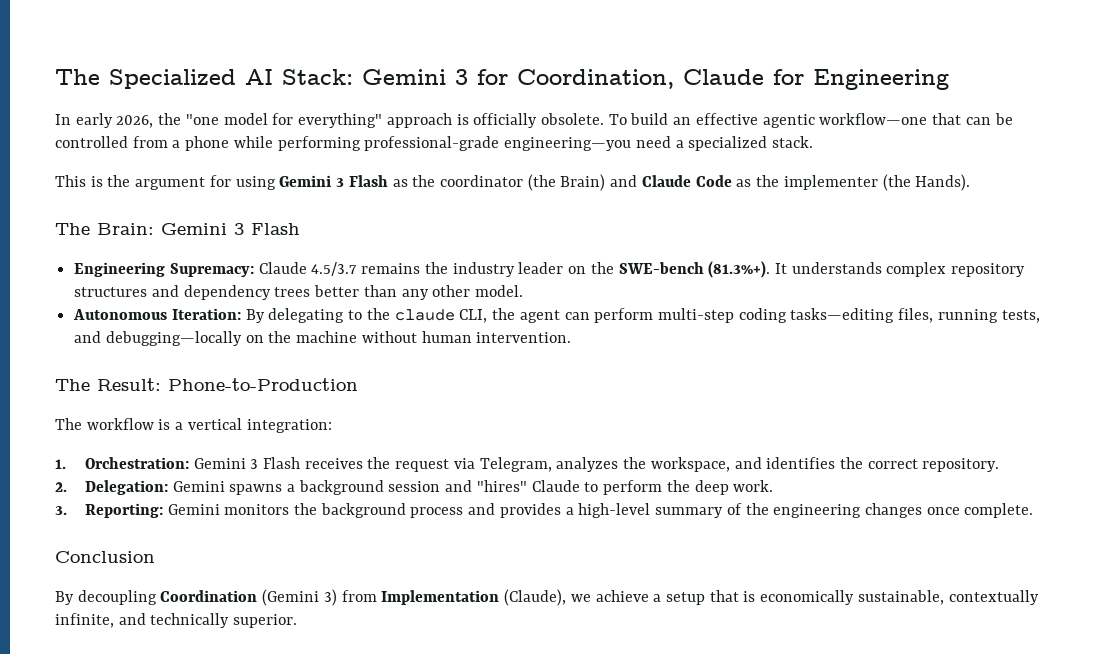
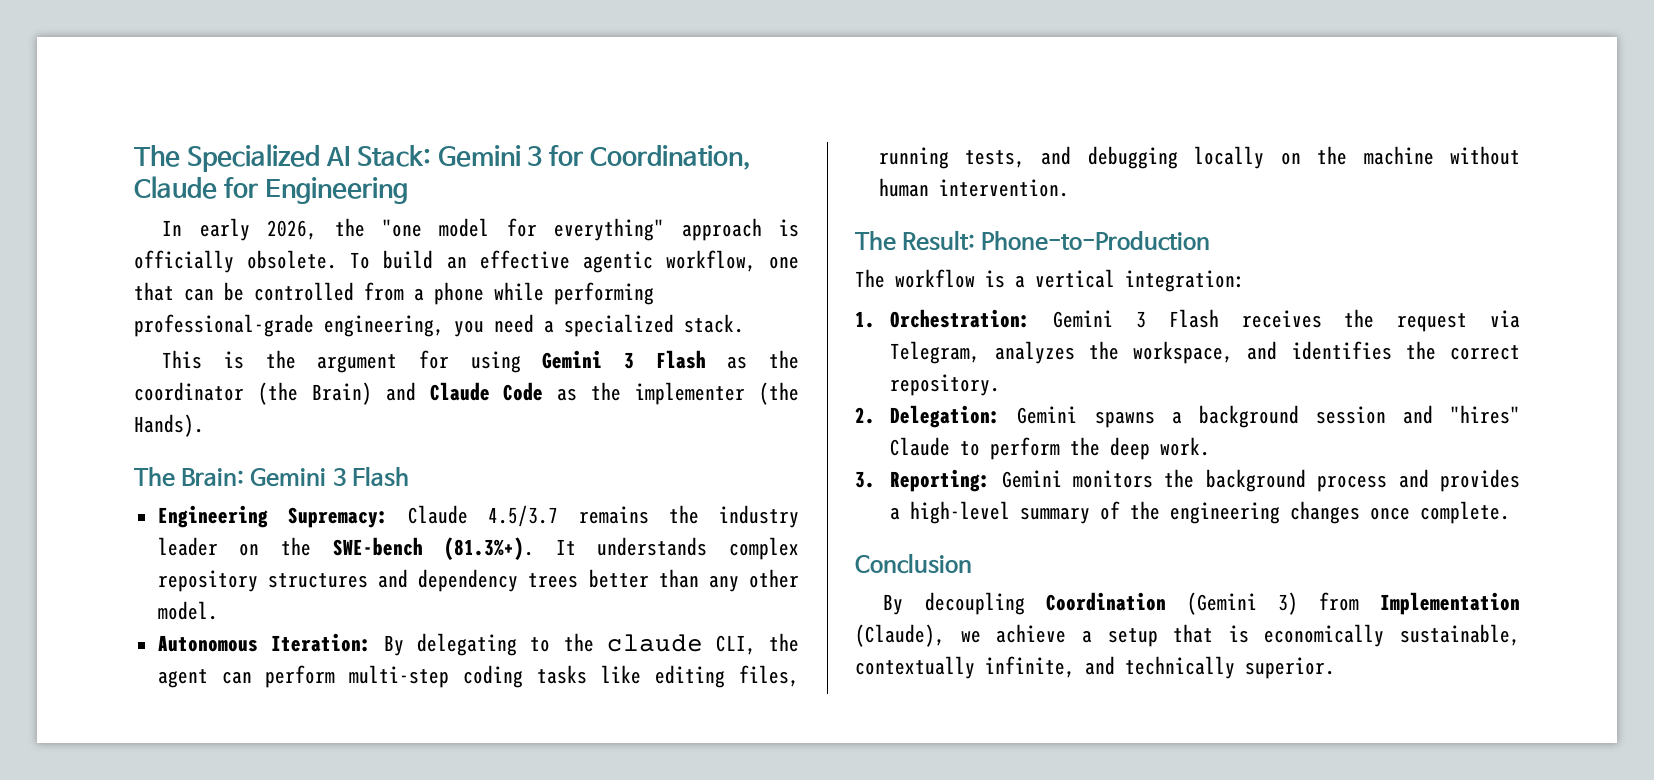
[819,113,928,125] workflow—one -> [665,250,799,272] workflow, one
[504,137,632,151] engineering—you -> [324,315,484,337] engineering, you
[790,308,895,323] tasks—editing -> [537,665,726,688] tasks like editing
[105,331,242,346] debugging—locally -> [1087,146,1265,169] debugging locally

